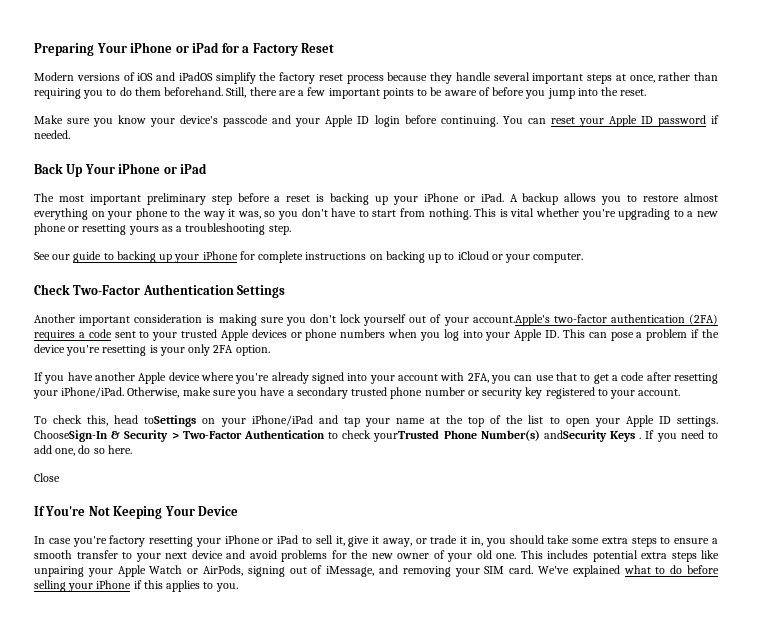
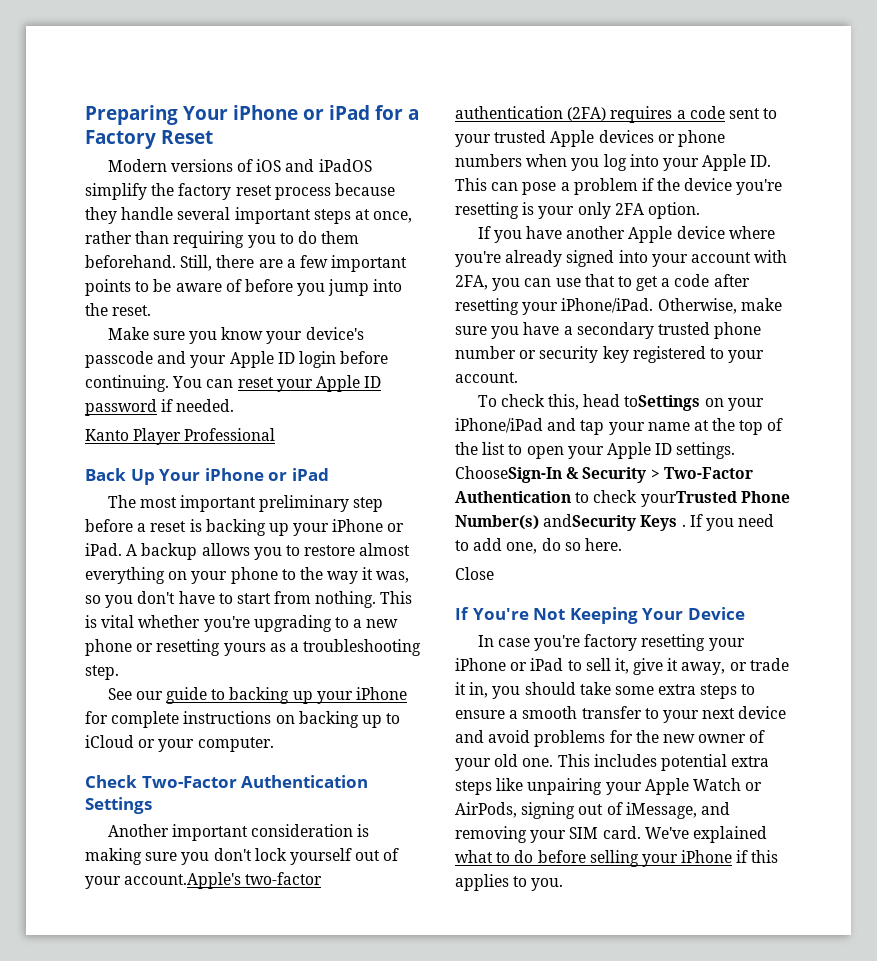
(70, 134) none -> [85,428,276,445] // Kanto Player Professional

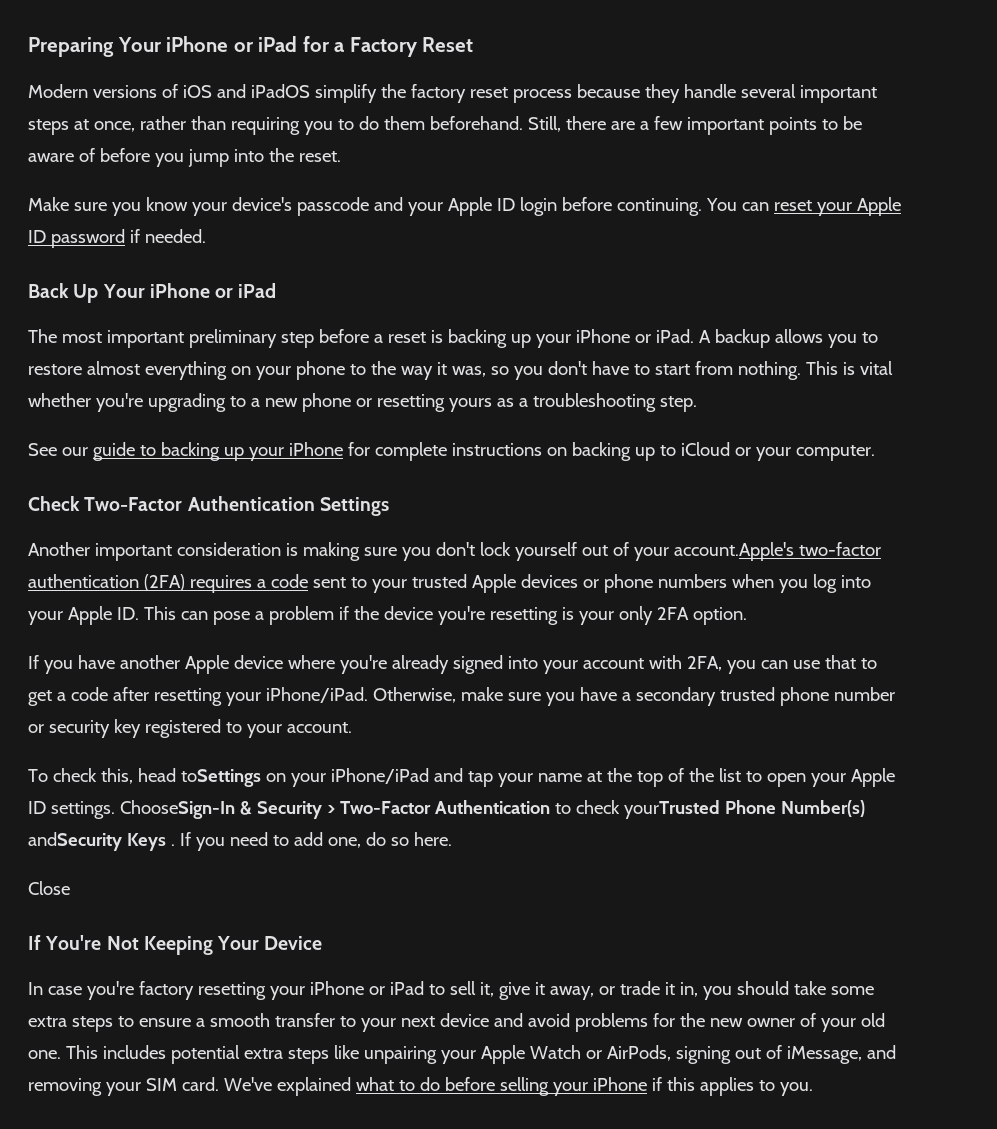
[85,428,276,445] // Kanto Player Professional -> (206, 236) none

